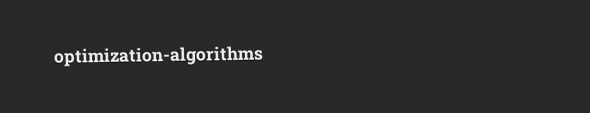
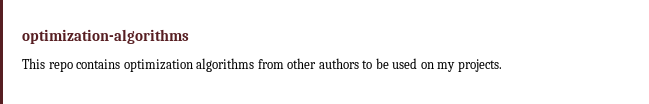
(264, 56) none -> [22,58,502,72] // This repo contains optimization algorithms from other authors to be used on my projects.

